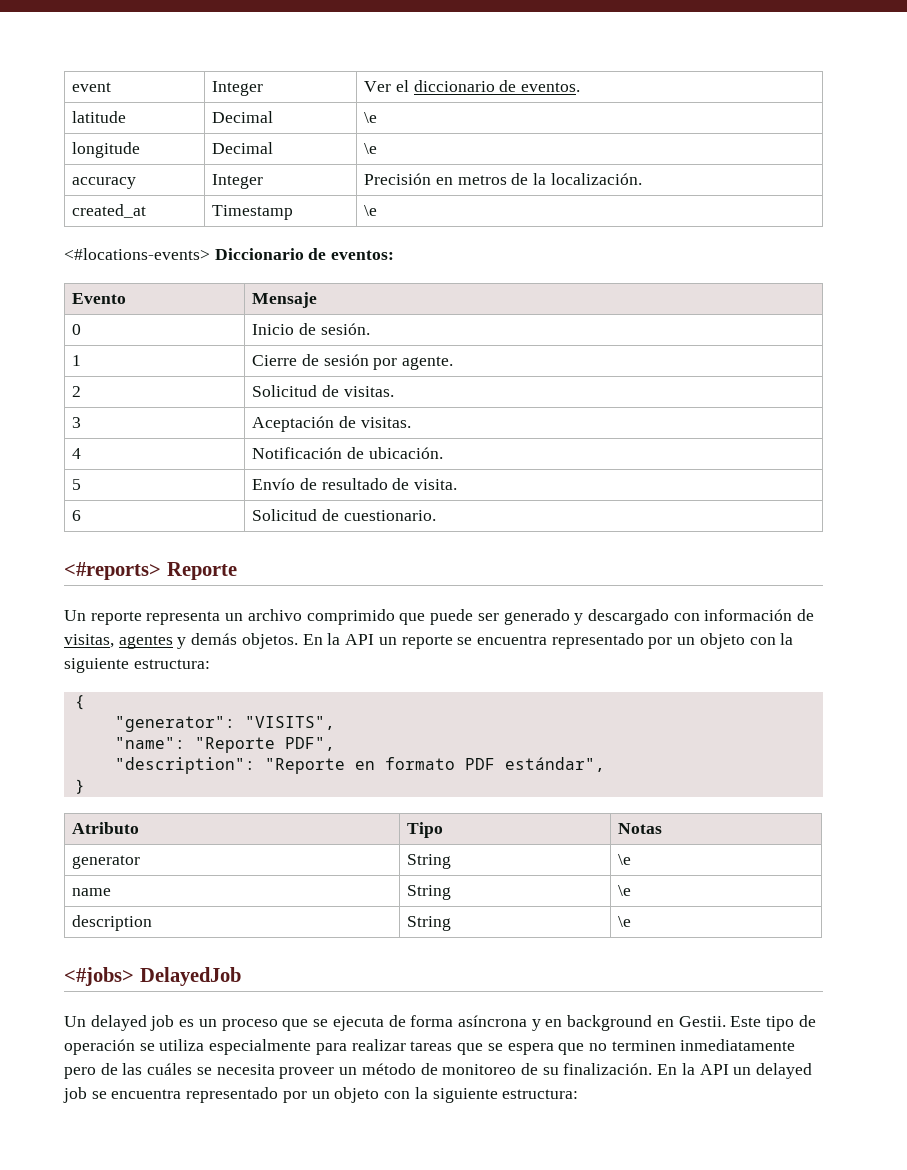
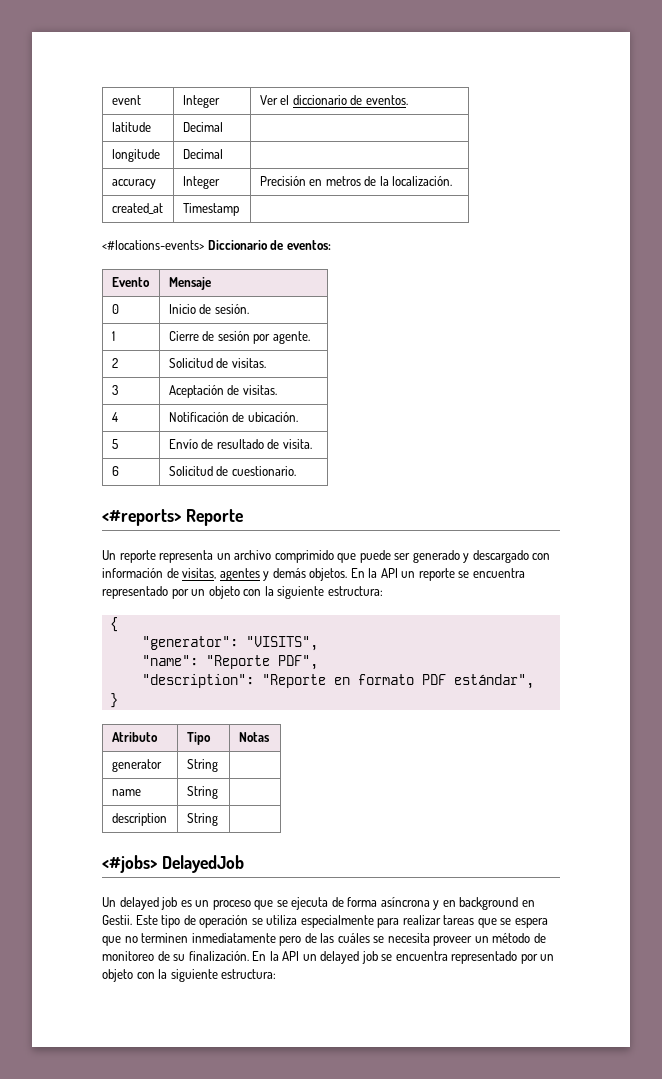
[364,112,378,123] \e -> (223, 127) none
[364,143,378,154] \e -> (223, 154) none
[364,205,378,216] \e -> (239, 209) none
[618,854,632,865] \e -> (218, 765) none
[618,885,632,896] \e -> (218, 792) none
[618,916,632,927] \e -> (218, 819) none

